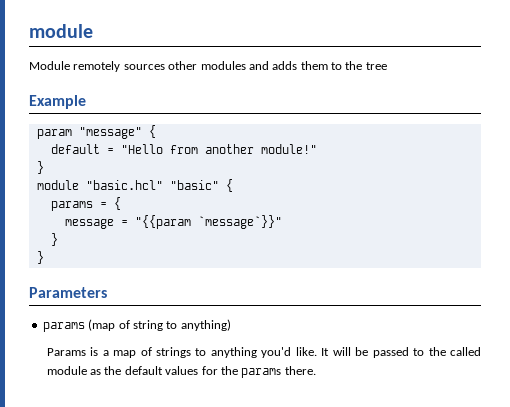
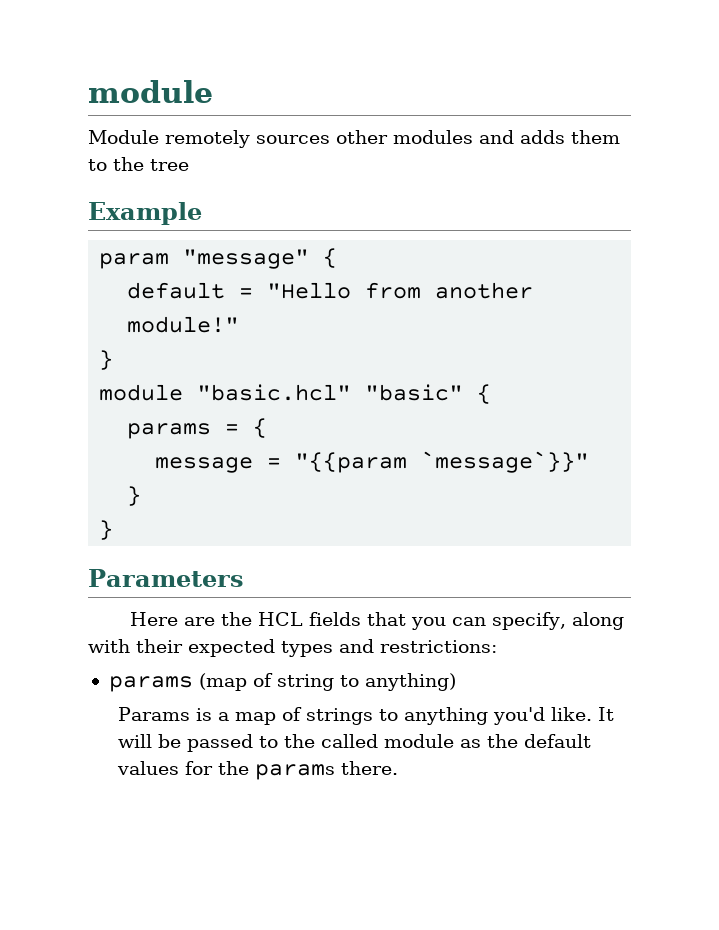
(107, 292) none -> [130,612,624,630] [88,639,497,657] // Here are the HCL fields that you can specify, along with their expected types and restrictions:

